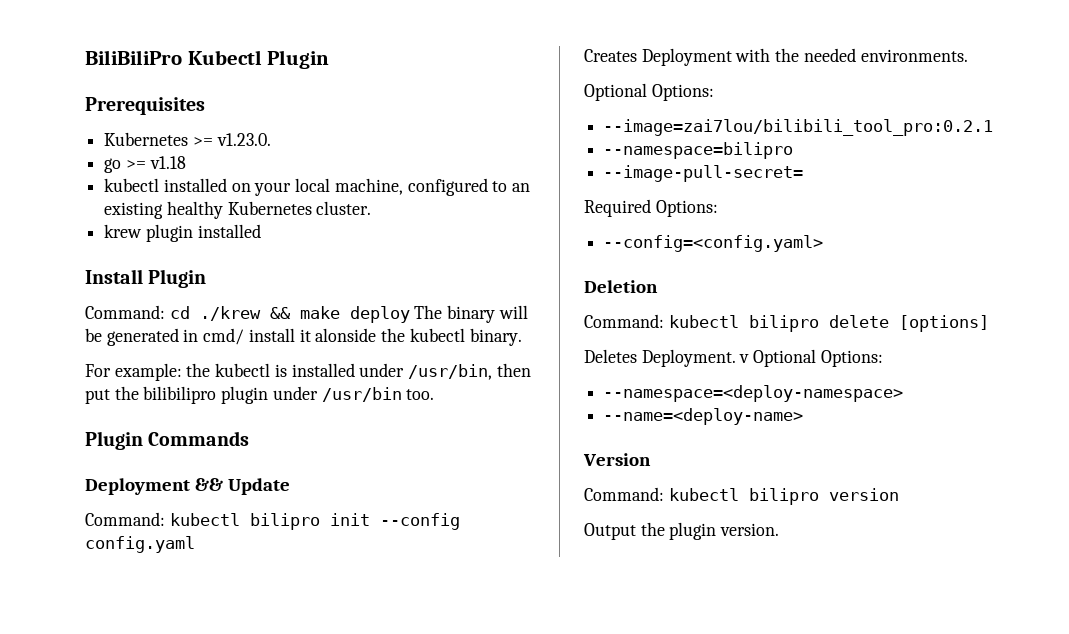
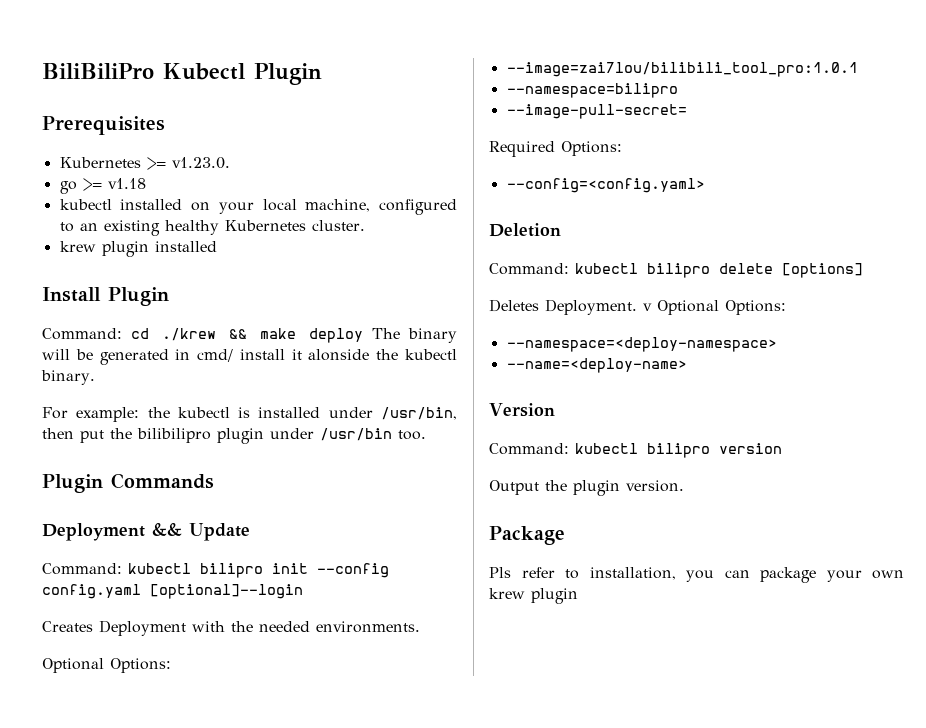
(195, 544) none -> [150,584,303,599] [optional]--login
[603,119,994,136] --image=zai7lou/bilibili_tool_pro:0.2.1 -> [506,62,858,77] --image=zai7lou/bilibili_tool_pro:1.0.1
(780, 529) none -> [489,526,565,545] [489,567,904,583] [489,588,578,604] // Package // Pls refer to installation, you can package your own krew plugin

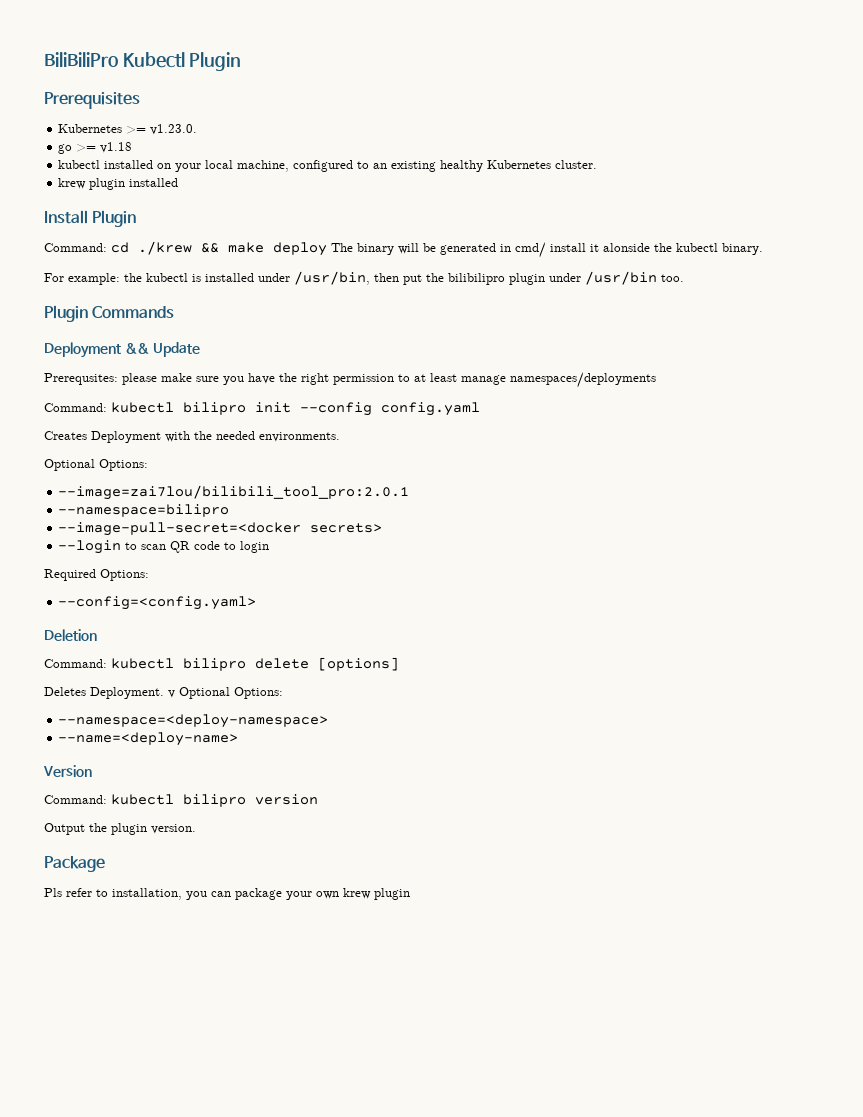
(250, 532) none -> [44,372,656,388] // Prerequsites: please make sure you have the right permission to at least manage namespaces/deployments
[150,584,303,599] [optional]--login -> (480, 409) none
[506,62,858,77] --image=zai7lou/bilibili_tool_pro:1.0.1 -> [58,485,410,500] --image=zai7lou/bilibili_tool_pro:2.0.1
[506,104,687,119] --image-pull-secret= -> [58,522,383,536] [58,540,270,554] --image-pull-secret=<docker secrets> // --login to scan QR code to login

